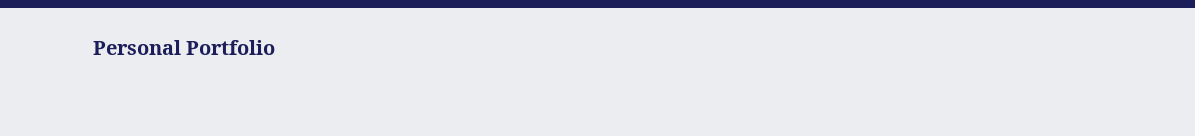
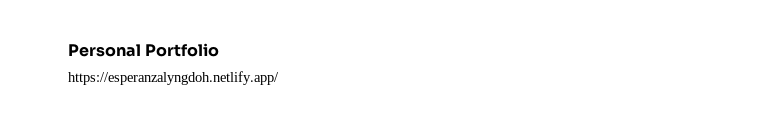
(276, 47) none -> [68,71,279,85] // https://esperanzalyngdoh.netlify.app/

